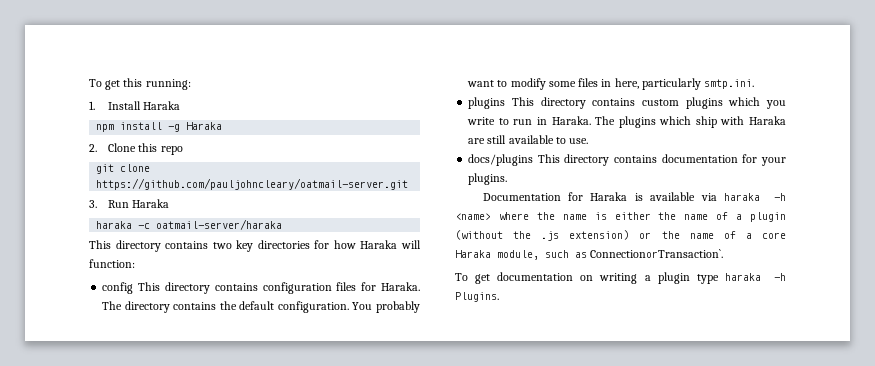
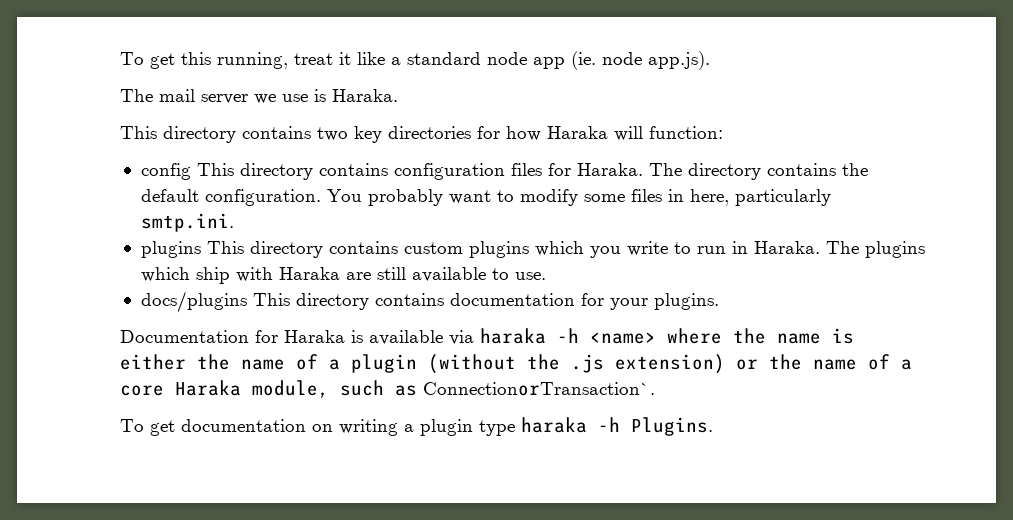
[145,79,191,90] [89,101,181,110] [96,122,223,132] [89,143,183,155] [96,164,151,174] [96,178,409,190] [89,199,170,208] [96,219,283,230] running: // 1. Install Haraka // npm install -g Haraka // 2. Clone this repo // git clone https://github.com/pauljohncleary/oatmail-server.git // 3. Run Haraka // haraka -c oatmail-server/haraka -> [217,51,710,70] [120,89,398,104] running, treat it like a standard node app (ie. node app.js). // The mail server we use is Haraka.

